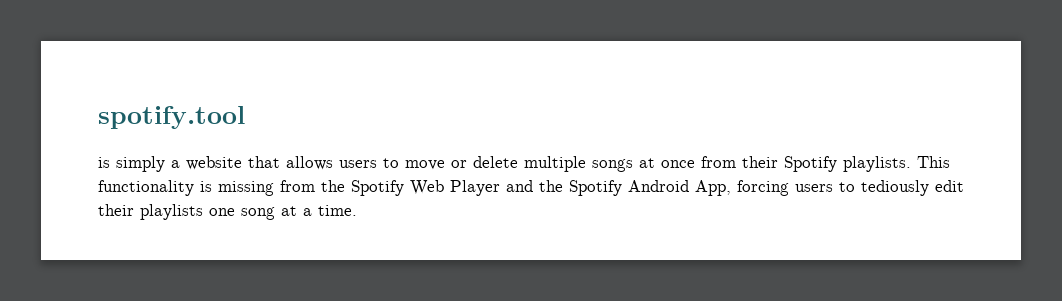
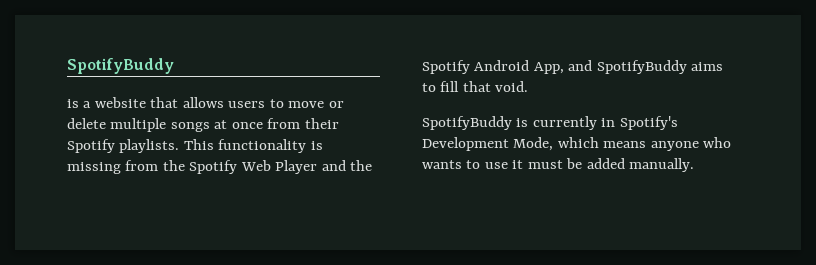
[98,106,245,129] [98,156,165,172] spotify.tool // is simply -> [67,58,174,74] [67,99,79,108] SpotifyBuddy // is
[737,180,964,196] [98,204,357,220] forcing users to tediously edit their playlists one song at a time. -> [568,60,724,74] [422,81,529,92] [422,116,678,130] [422,137,732,151] [422,158,695,172] and SpotifyBuddy aims to fill that void. // SpotifyBuddy is currently in Spotify's Development Mode, which means anyone who wants to use it must be added manually.

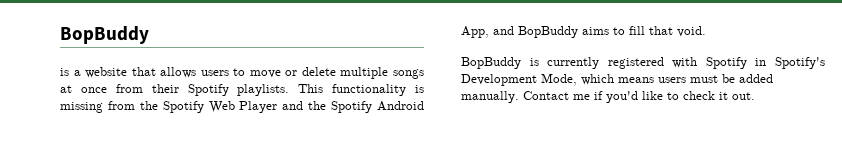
[67,58,174,74] SpotifyBuddy -> [60,26,149,44] BopBuddy
[596,60,687,74] SpotifyBuddy -> [518,26,578,38] BopBuddy
[422,116,512,130] SpotifyBuddy -> [461,57,521,69] BopBuddy
(597, 123) none -> [607,57,747,69] registered with Spotify
[650,137,732,151] [422,158,695,172] anyone who wants to use it must be added manually. -> [658,74,773,83] [461,91,755,103] users must be added manually. Contact me if you'd like to check it out.

